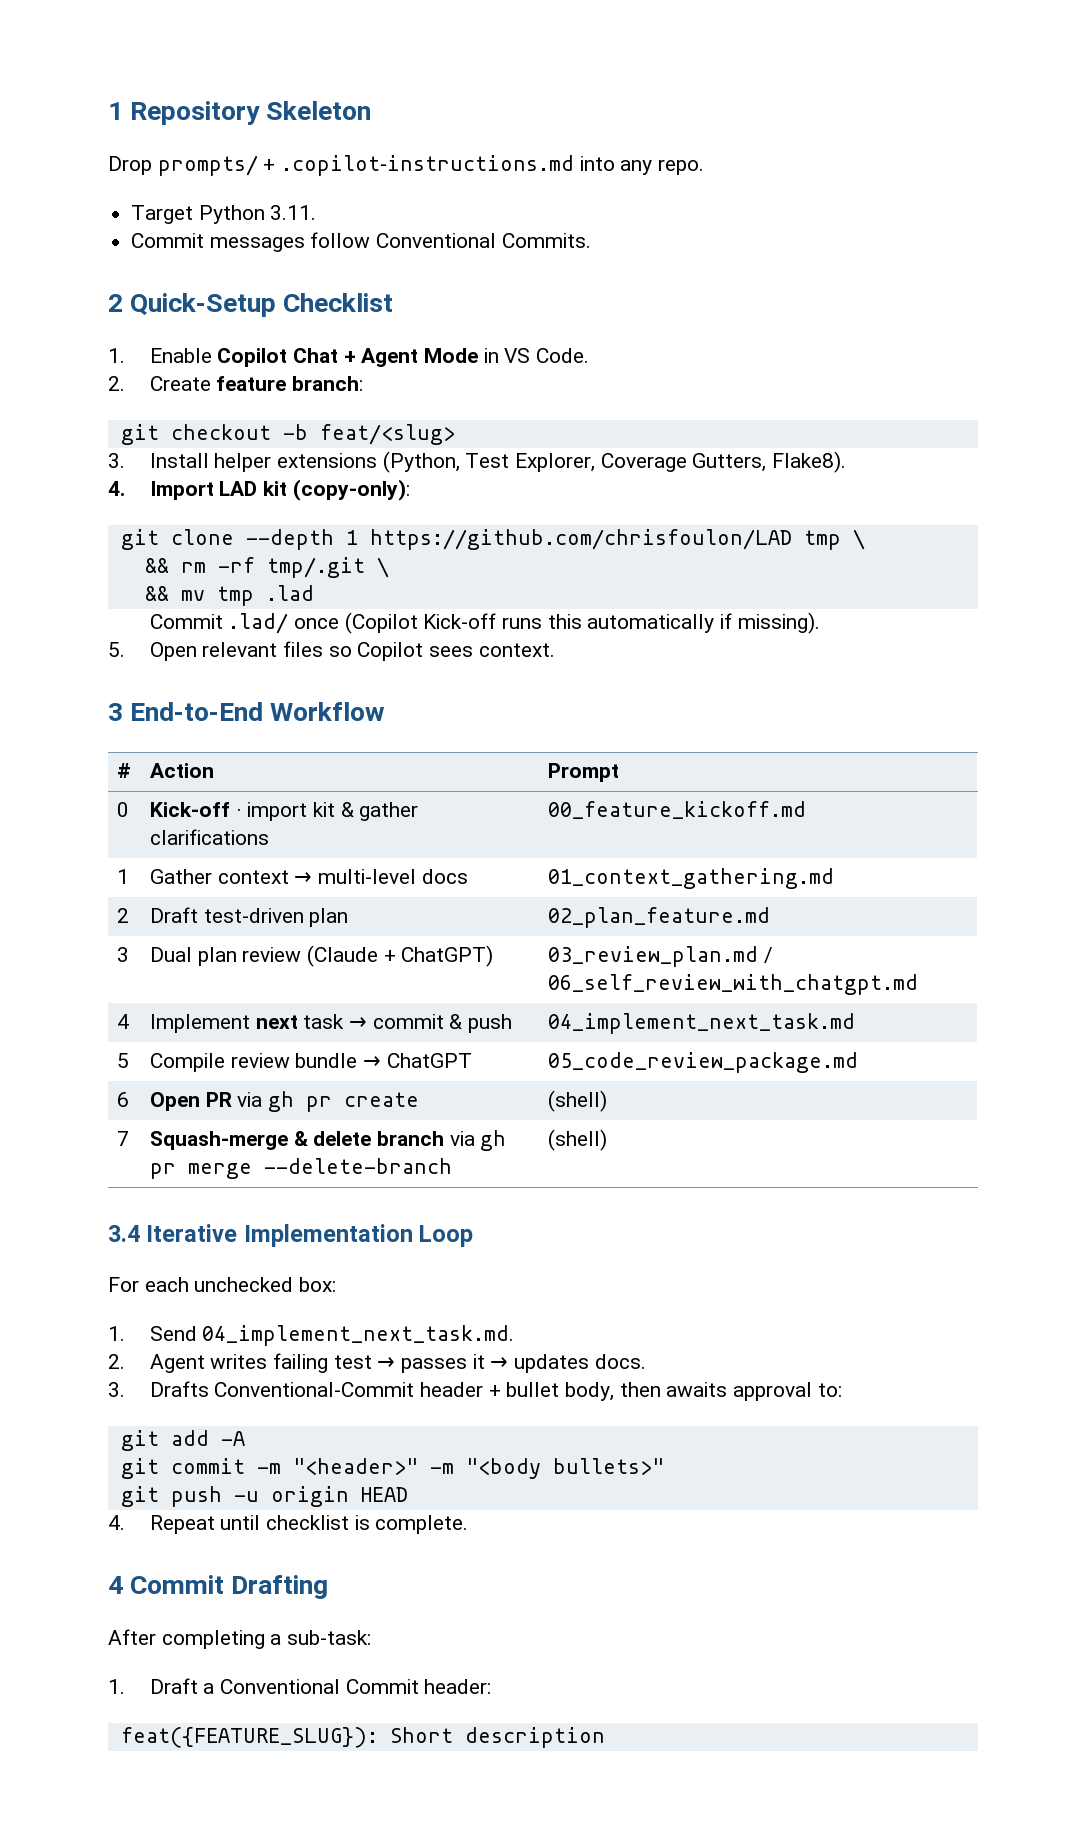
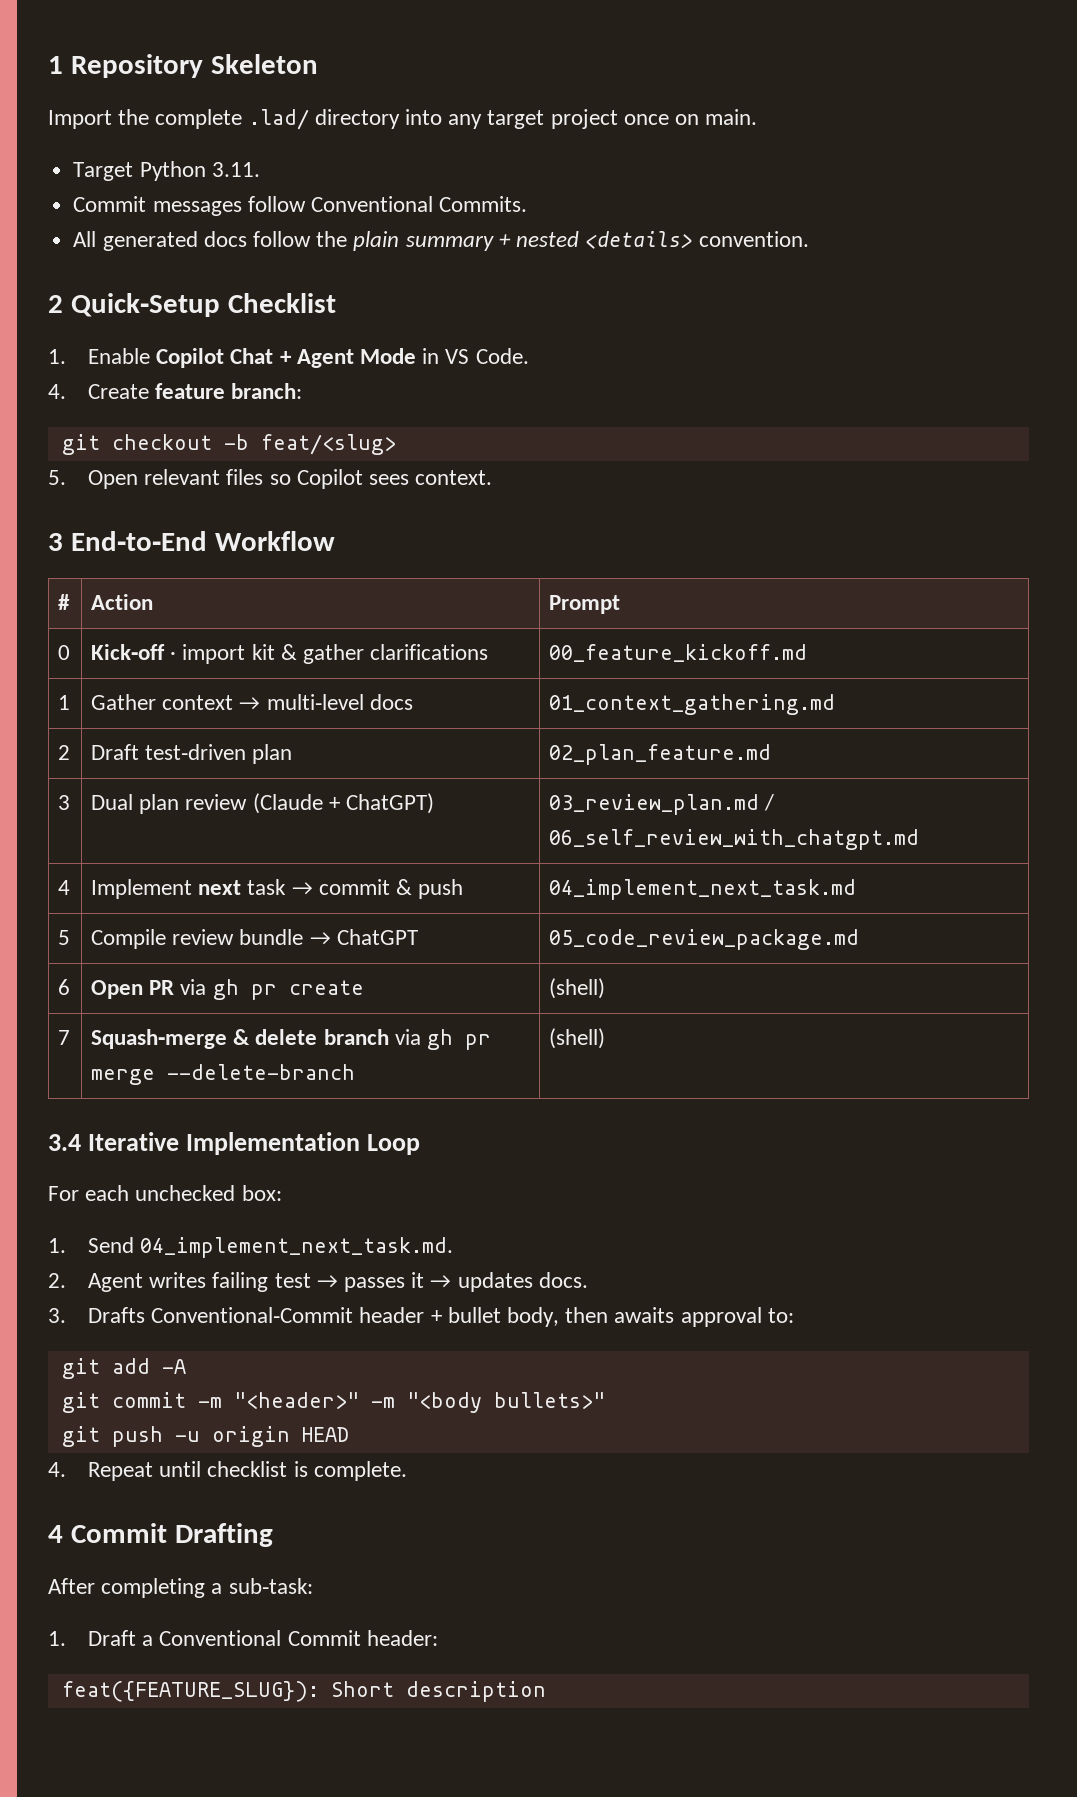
[108,155,705,176] Drop prompts/ + .copilot‑instructions.md into any repo. -> [48,109,758,130] Import the complete .lad/ directory into any target project once on main.
(591, 240) none -> [73,231,810,251] // All generated docs follow the plain summary + nested <details> convention.
[108,376,125,391] 2. -> [48,384,66,399] 4.
[108,451,847,473] [108,479,410,501] [120,529,865,550] [144,557,389,578] [144,585,314,606] [149,612,820,634] // 3. Install helper extensions (Python, Test Explorer, Coverage Gutters, Flake8). // 4. Import LAD kit (copy‑only): // git clone --depth 1 https://github.com/chrisfoulon/LAD tmp \ // && rm -rf tmp/.git \ // && mv tmp .lad // Commit .lad/ once (Copilot Kick‑off runs this automatically if missing). -> (396, 444) none

